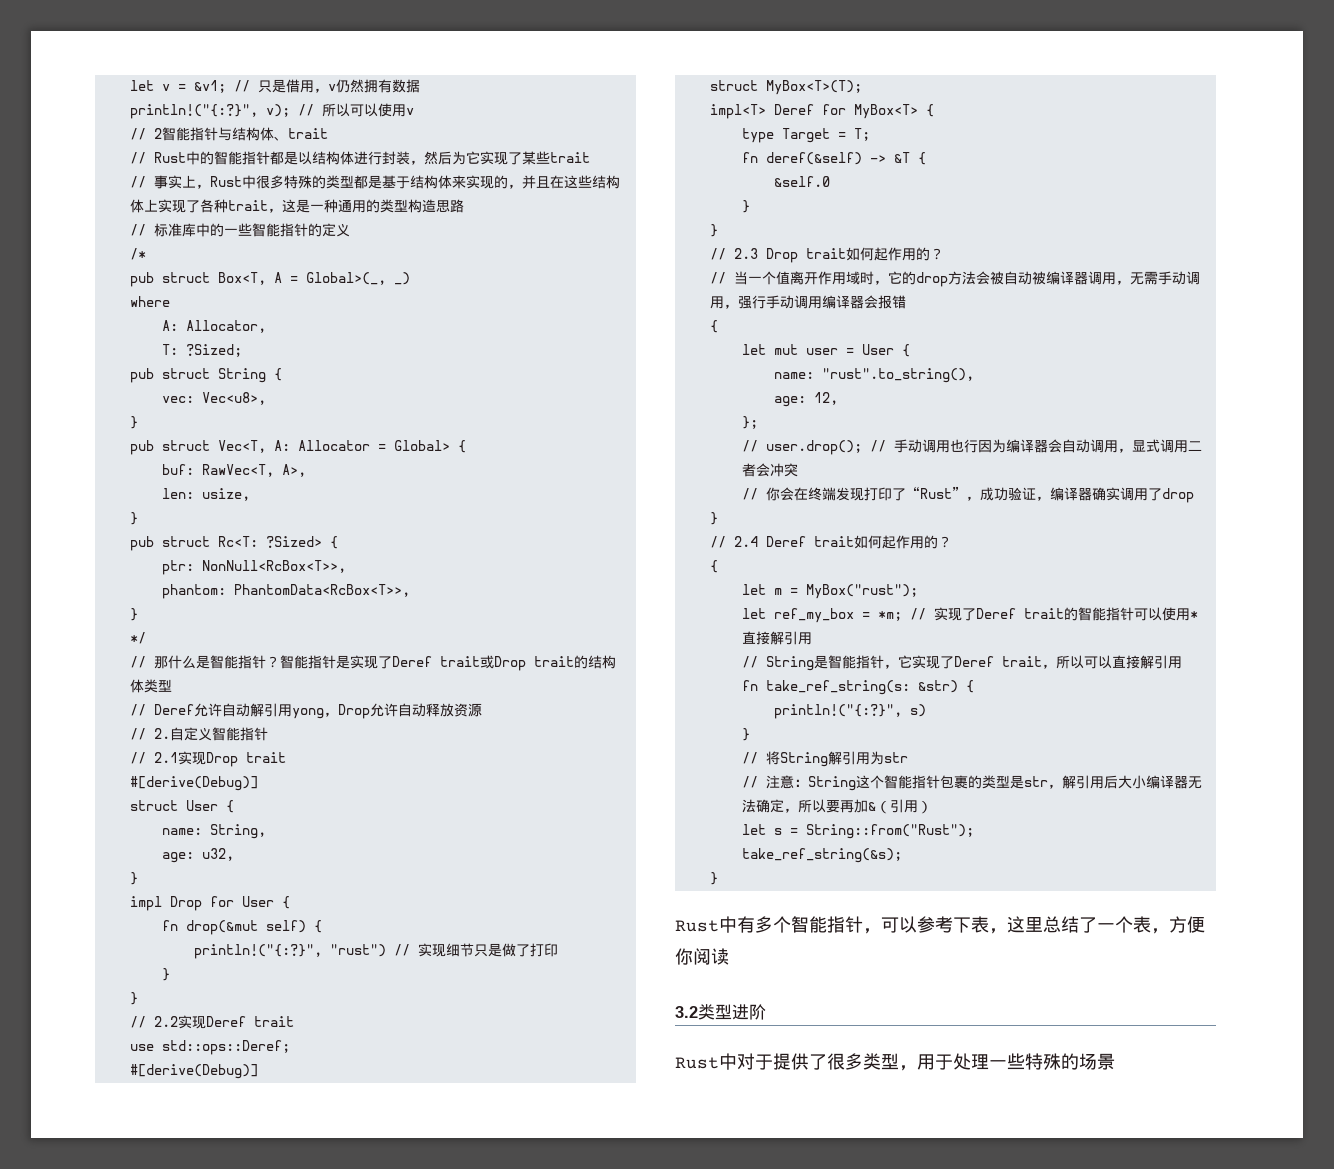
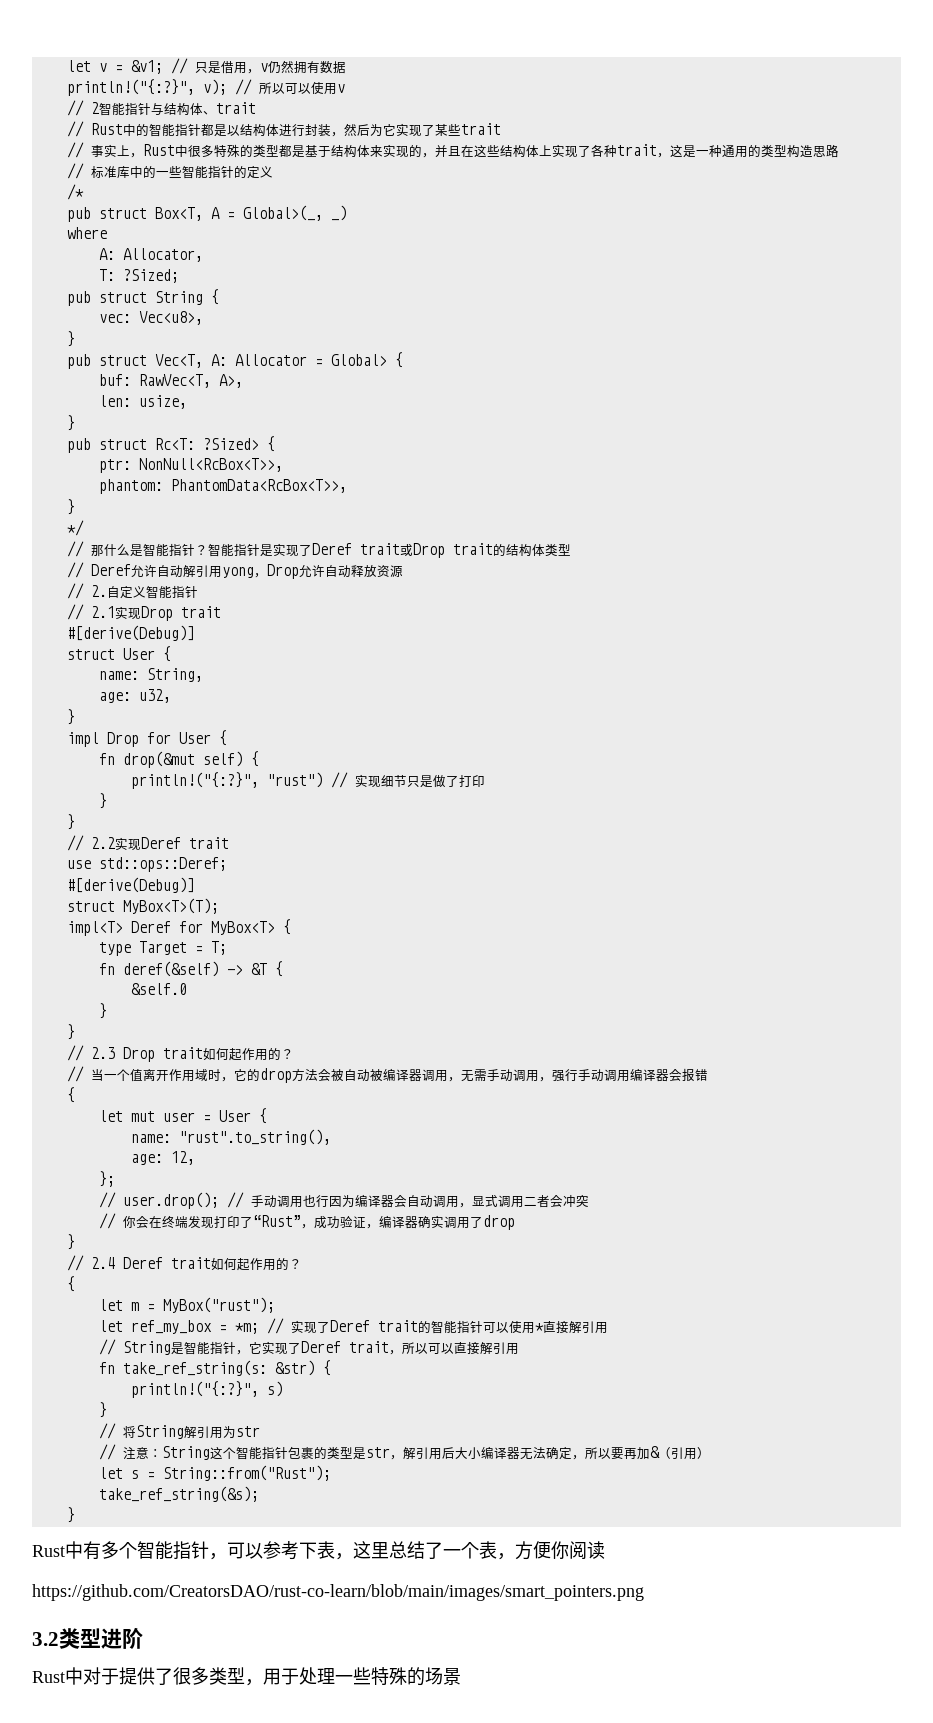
(729, 956) none -> [32,1584,644,1601] // https://github.com/CreatorsDAO/rust-co-learn/blob/main/images/smart_pointers.png

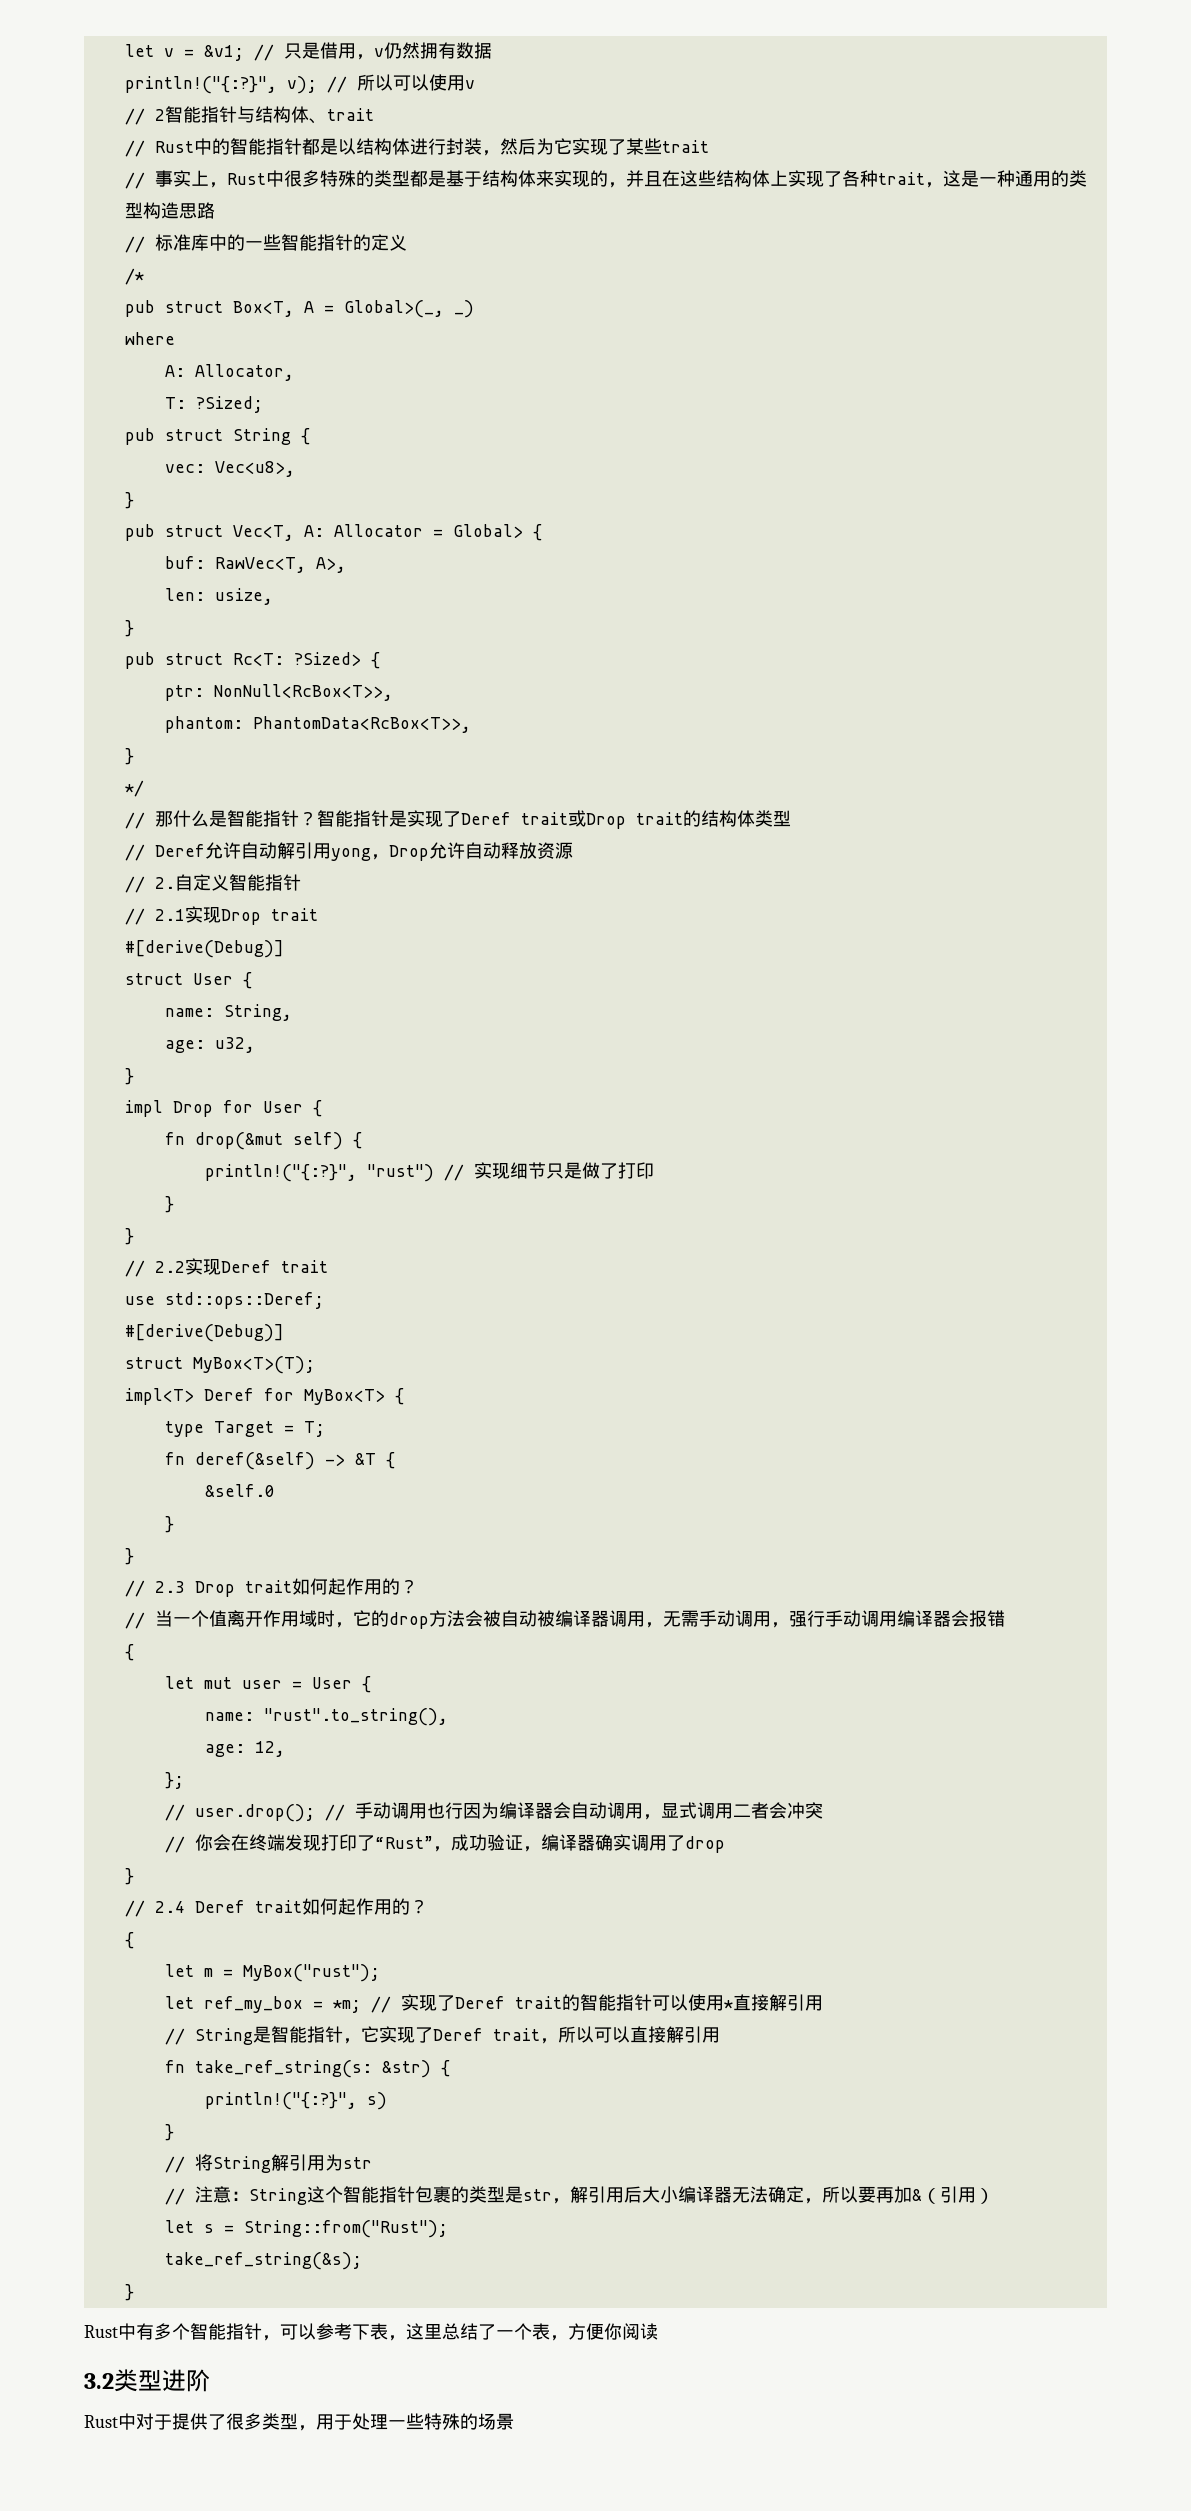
[32,1584,644,1601] // https://github.com/CreatorsDAO/rust-co-learn/blob/main/images/smart_pointers.png -> (658, 2331) none

